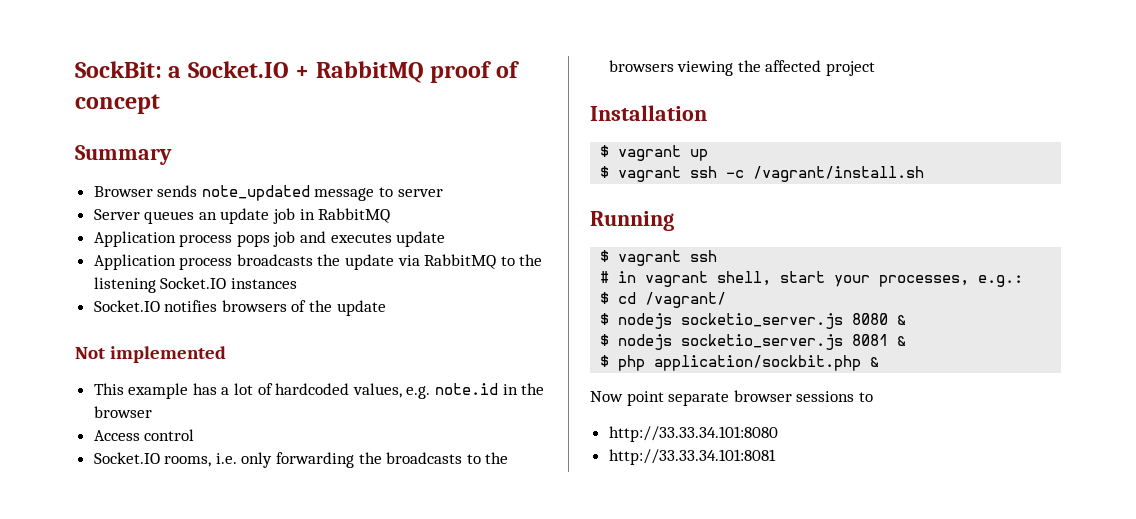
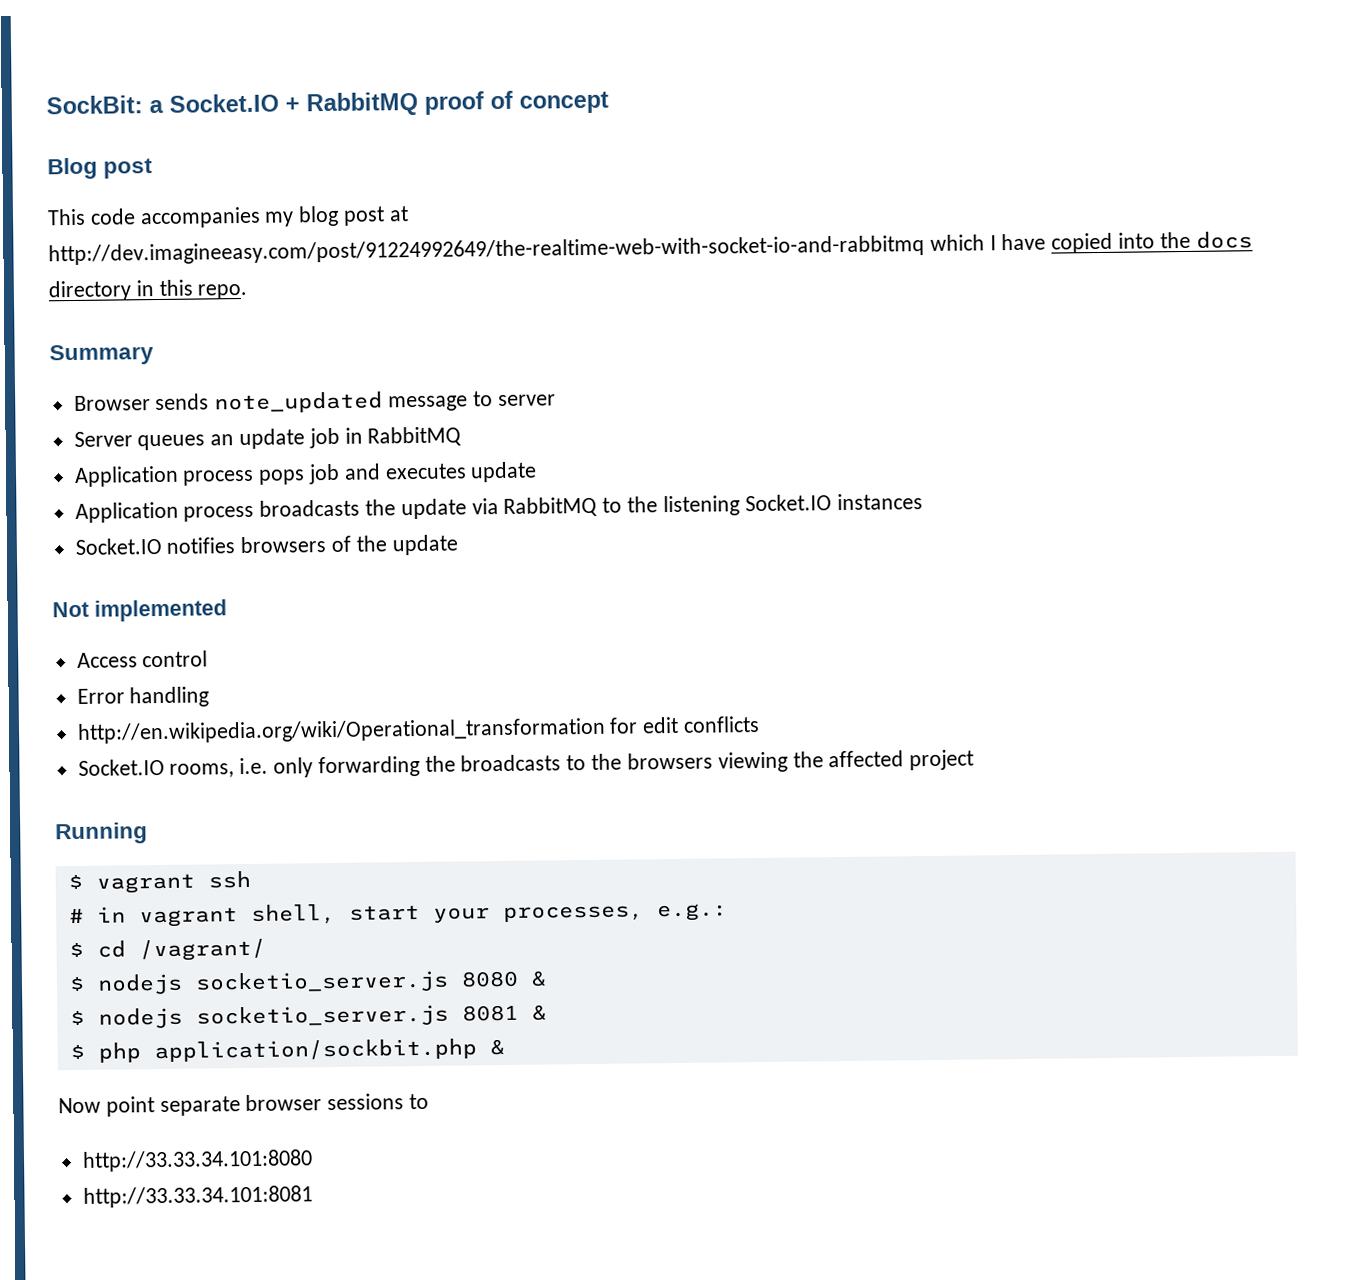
(160, 104) none -> [47,157,154,180] [47,205,409,229] [48,231,1253,266] [48,279,248,302] // Blog post // This code accompanies my blog post at http://dev.imagineeasy.com/post/91224992649/the-realtime-web-with-socket-io-and-rabbitmq which I have copied into the docs directory in this repo.
[93,383,545,399] [93,406,152,418] [93,429,195,441] This example has a lot of hardcoded values, e.g. note.id in the browser // Access control -> [76,650,209,668] [76,686,210,708] [76,715,761,744] Access control // Error handling // http://en.wikipedia.org/wiki/Operational_transformation for edit conflicts
[590,105,707,121] [600,145,709,161] [600,166,925,182] // Installation // $ vagrant up // $ vagrant ssh -c /vagrant/install.sh -> (975, 760) none

